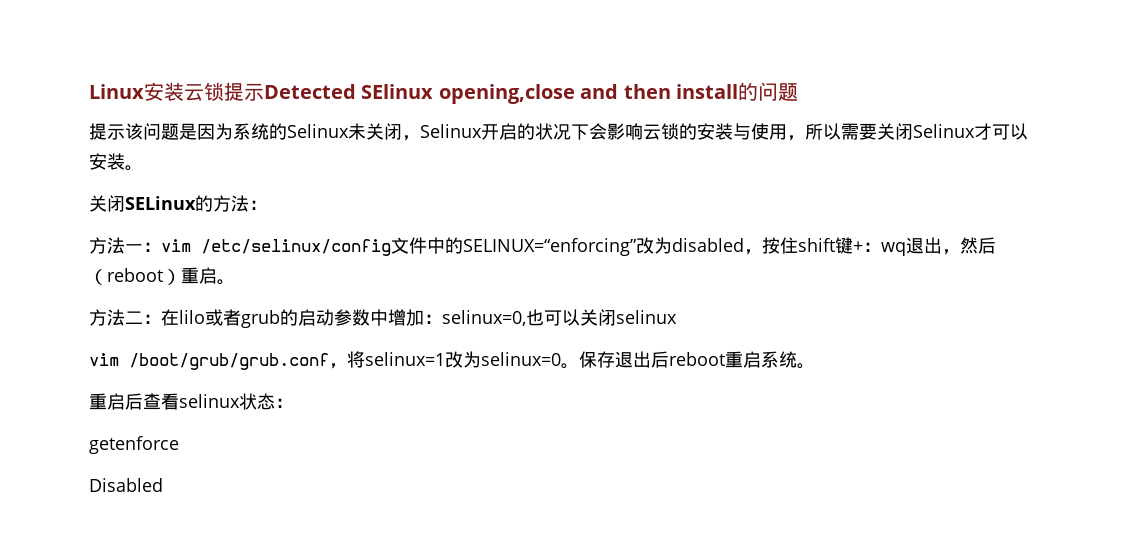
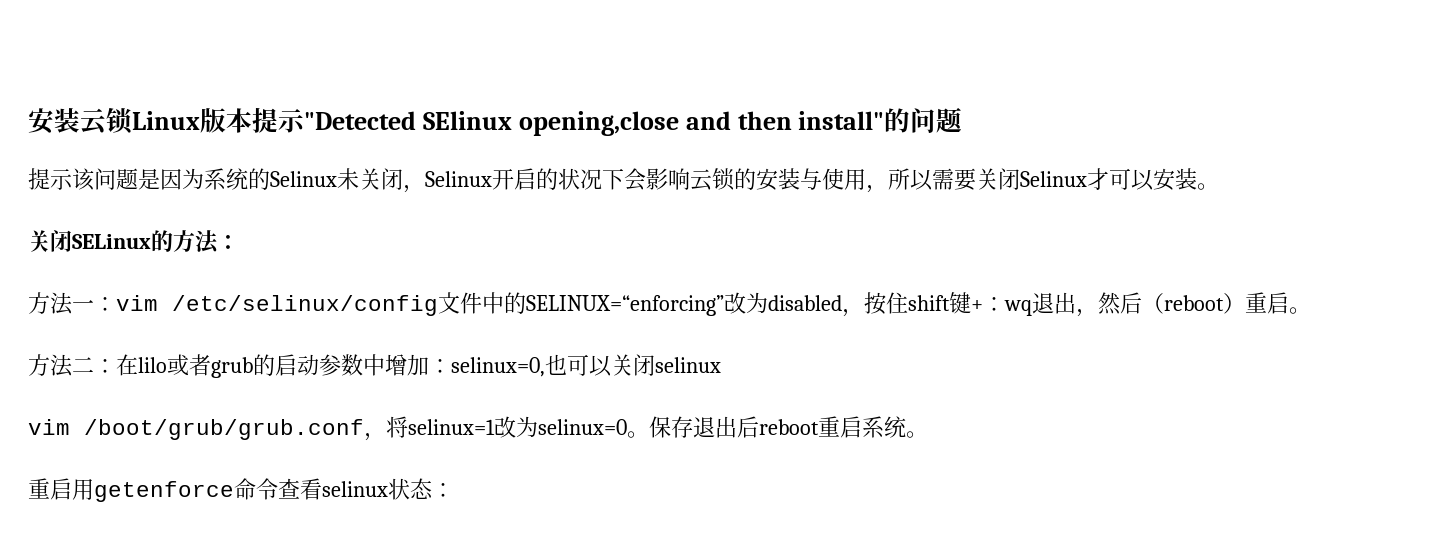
[89,84,144,99] Linux -> (28, 121) none
[224,82,356,101] 提示Detected -> [132,107,416,133] Linux版本提示"Detected
[675,84,738,99] install -> [798,111,885,130] install"
[125,393,143,410] 后 -> [72,478,278,502] 用getenforce命令
[89,436,179,454] [89,478,163,492] // getenforce // Disabled -> (454, 490) none

